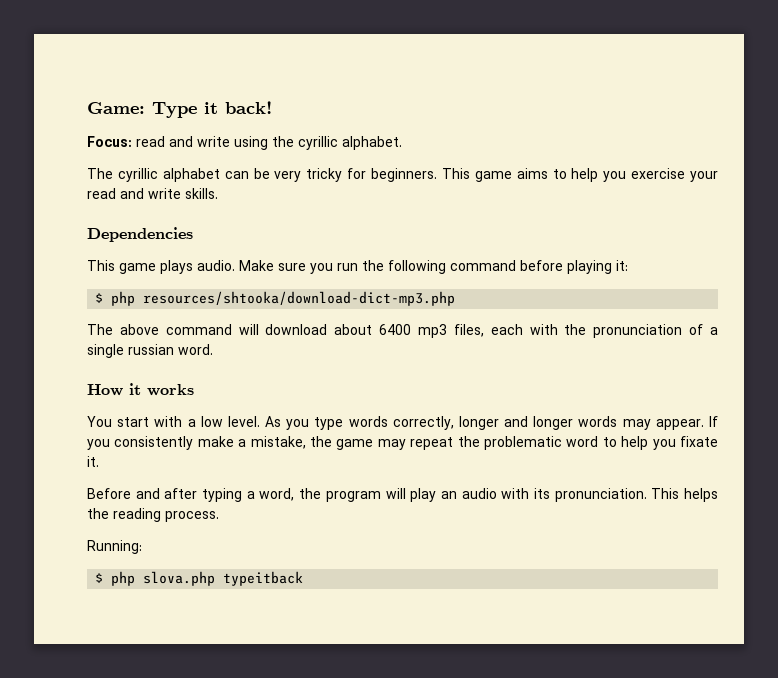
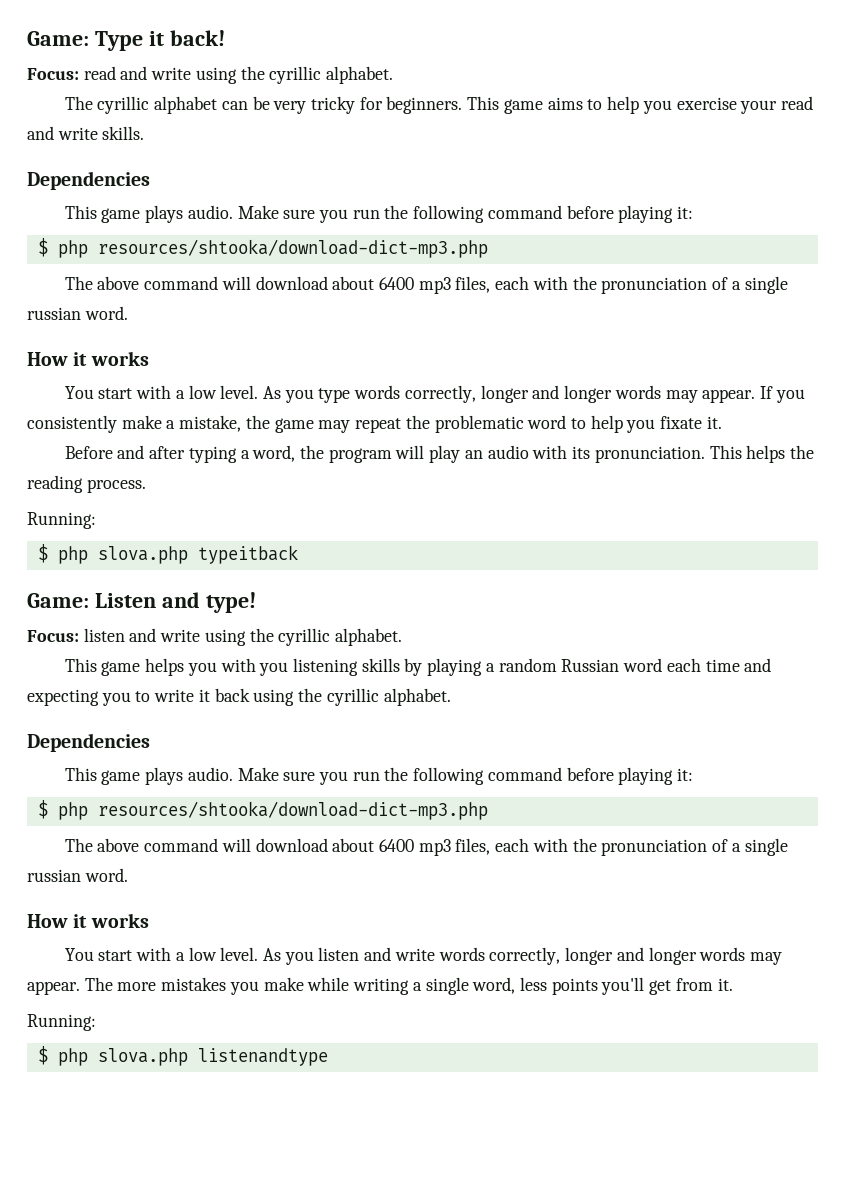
(304, 578) none -> [27,592,256,613] [27,628,403,646] [64,658,772,676] [27,688,451,706] [27,733,150,752] [64,767,694,785] [37,800,488,820] [64,838,788,856] [27,868,128,882] [27,913,149,928] [64,947,782,965] [27,977,733,995] [27,1014,96,1031] [37,1046,328,1066] // Game: Listen and type! // Focus: listen and write using the cyrillic alphabet. // This game helps you with you listening skills by playing a random Russian word each time and expecting you to write it back using the cyrillic alphabet. // Dependencies // This game plays audio. Make sure you run the following command before playing it: // $ php resources/shtooka/download-dict-mp3.php // The above command will download about 6400 mp3 files, each with the pronunciation of a single russian word. // How it works // You start with a low level. As you listen and write words correctly, longer and longer words may appear. The more mistakes you make while writing a single word, less points you'll get from it. // Running: // $ php slova.php listenandtype

